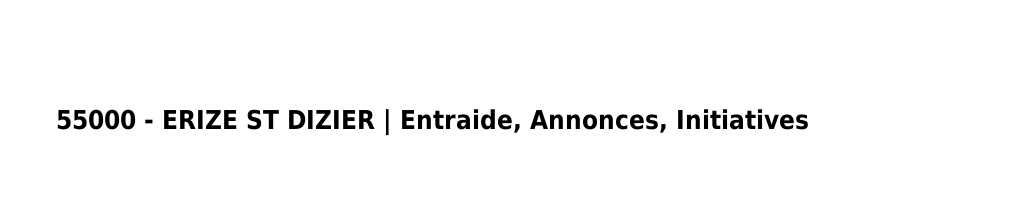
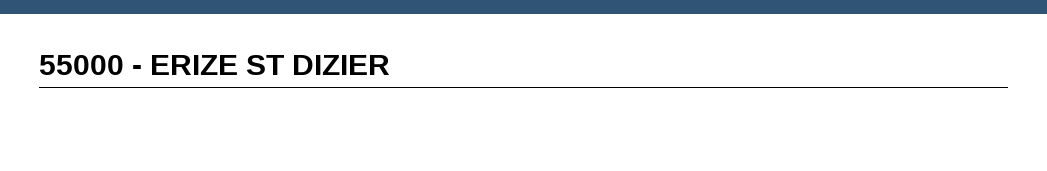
[383,109,809,136] | Entraide, Annonces, Initiatives -> (391, 65) none

